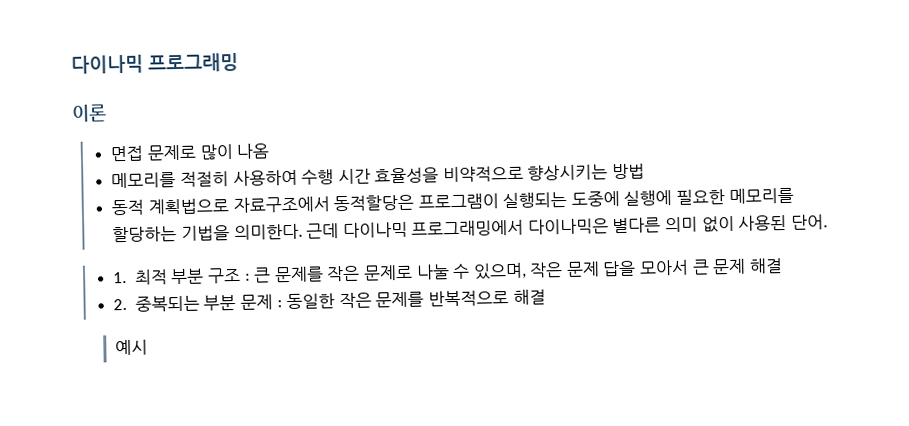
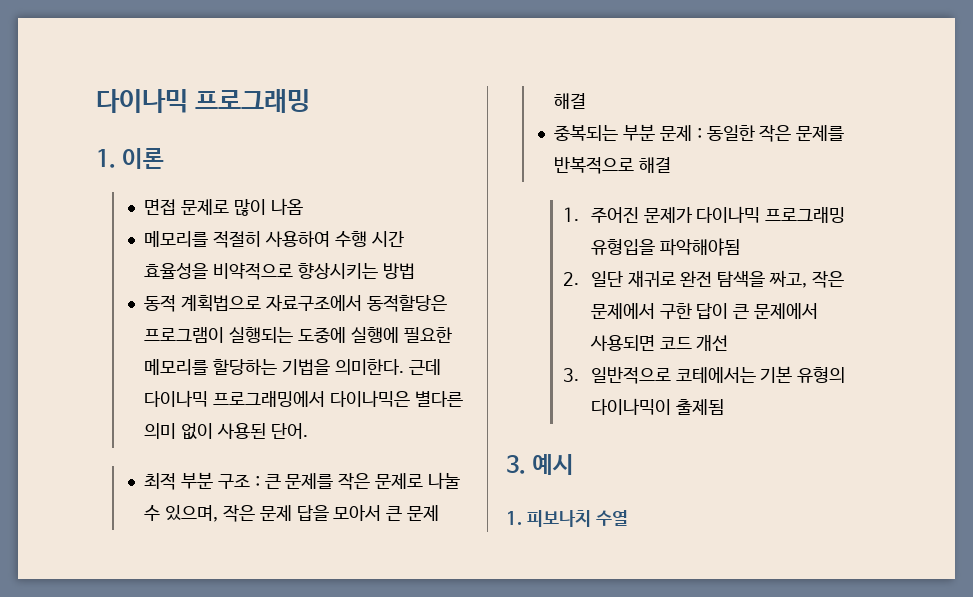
(239, 62) none -> [96,149,116,168] 1.
[113,271,128,284] 1. -> (308, 431) none
[113,298,128,311] 2. -> (587, 101) none
[115,339,149,356] 예시 -> [562,206,846,223] [590,238,740,256] [562,270,845,288] [590,303,819,319] [589,335,729,351] [562,366,846,384] [590,398,724,415] [506,454,575,475] [506,510,628,527] 1. 주어진 문제가 다이나믹 프로그래밍 유형입을 파악해야됨 // 2. 일단 재귀로 완전 탐색을 짜고, 작은 문제에서 구한 답이 큰 문제에서 사용되면 코드 개선 // 3. 일반적으로 코테에서는 기본 유형의 다이나믹이 출제됨 // 3. 예시 // 1. 피보나치 수열

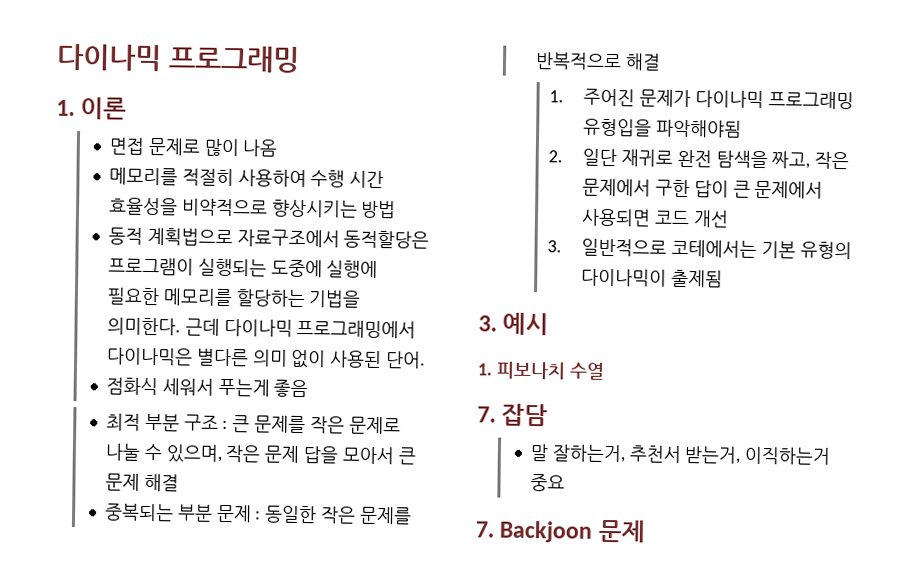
(308, 431) none -> [105,377,309,398] // 점화식 세워서 푸는게 좋음
(628, 518) none -> [477,403,549,427] [529,443,831,465] [529,473,565,492] [475,519,646,543] // 7. 잡담 // 말 잘하는거, 추천서 받는거, 이직하는거 중요 // 7. Backjoon 문제

